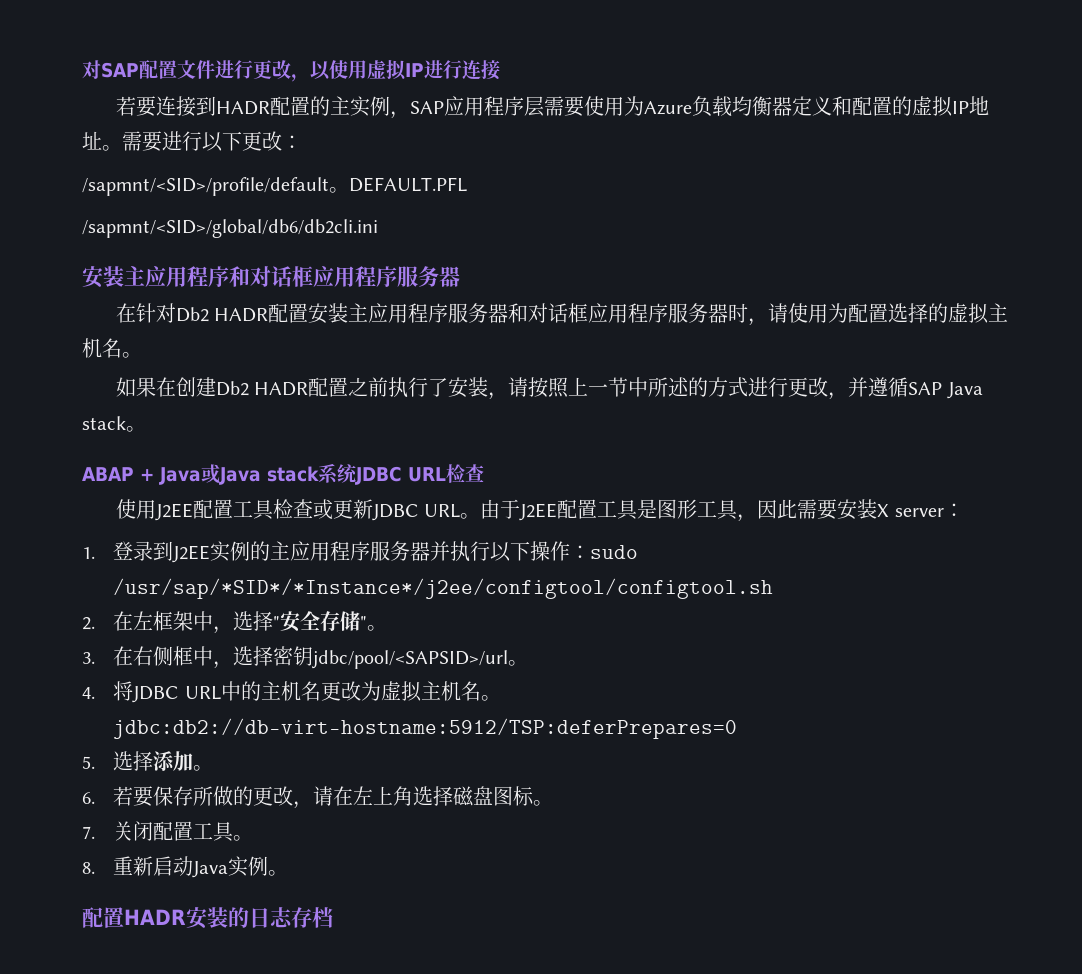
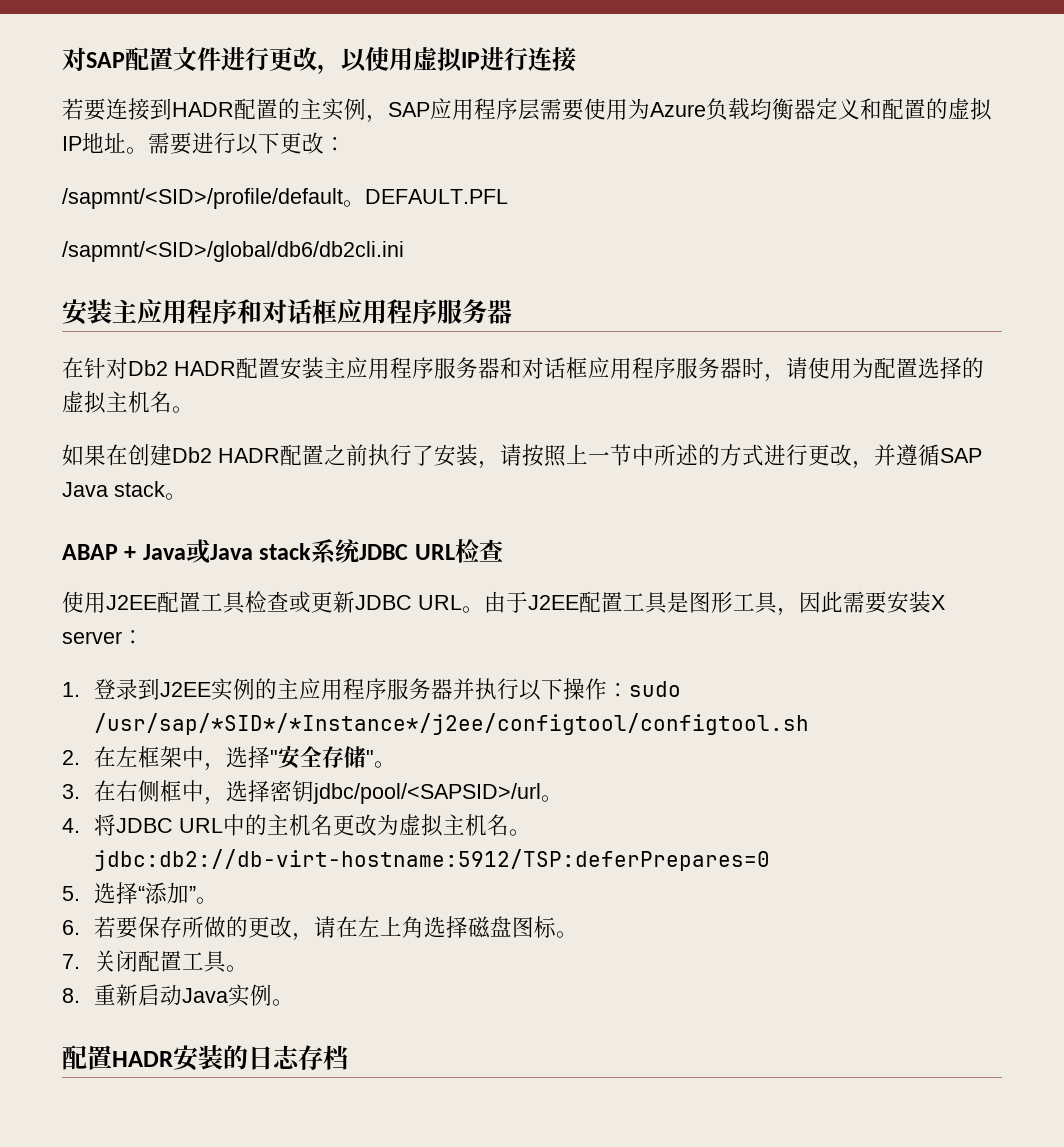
[153,751,194,771] 添加 -> [137,882,196,904] “添加”

